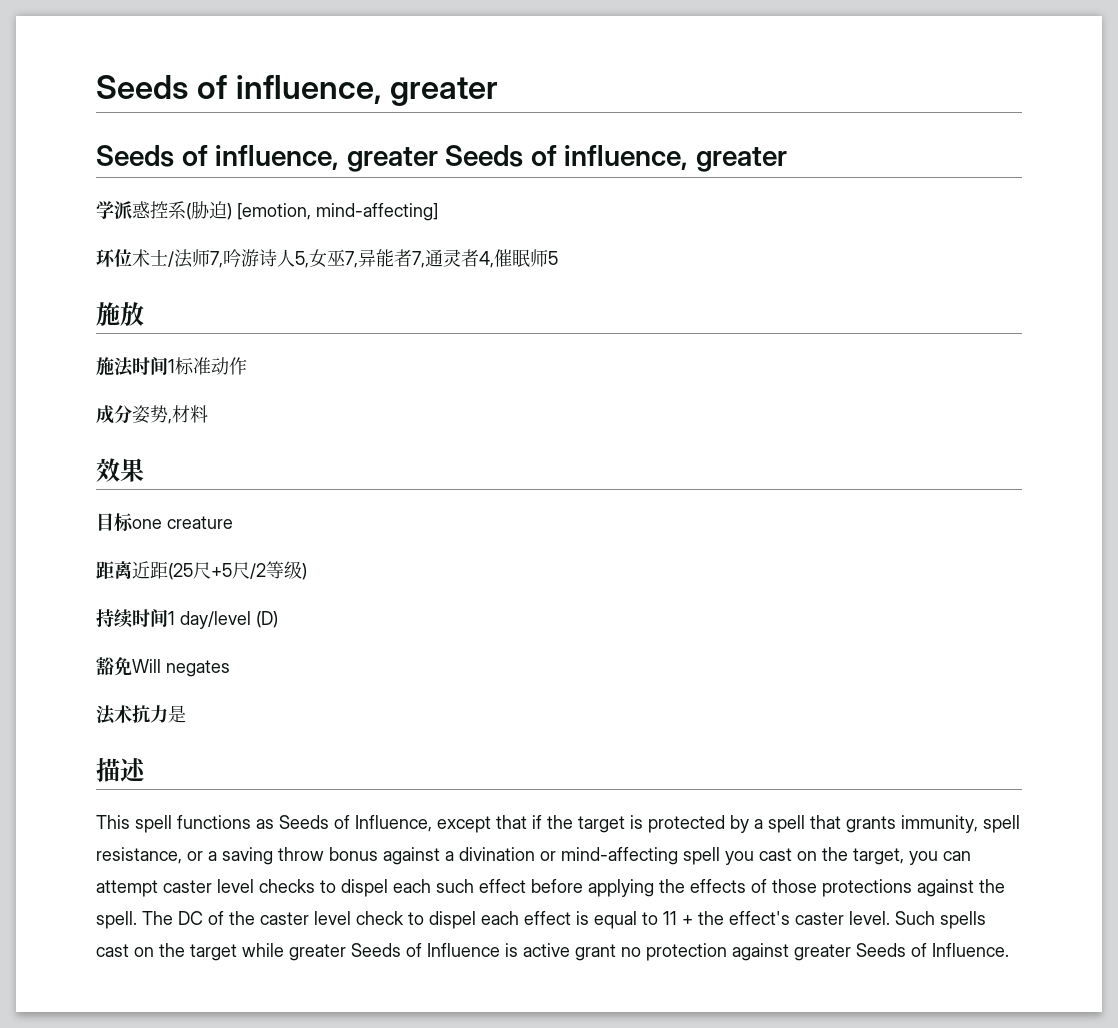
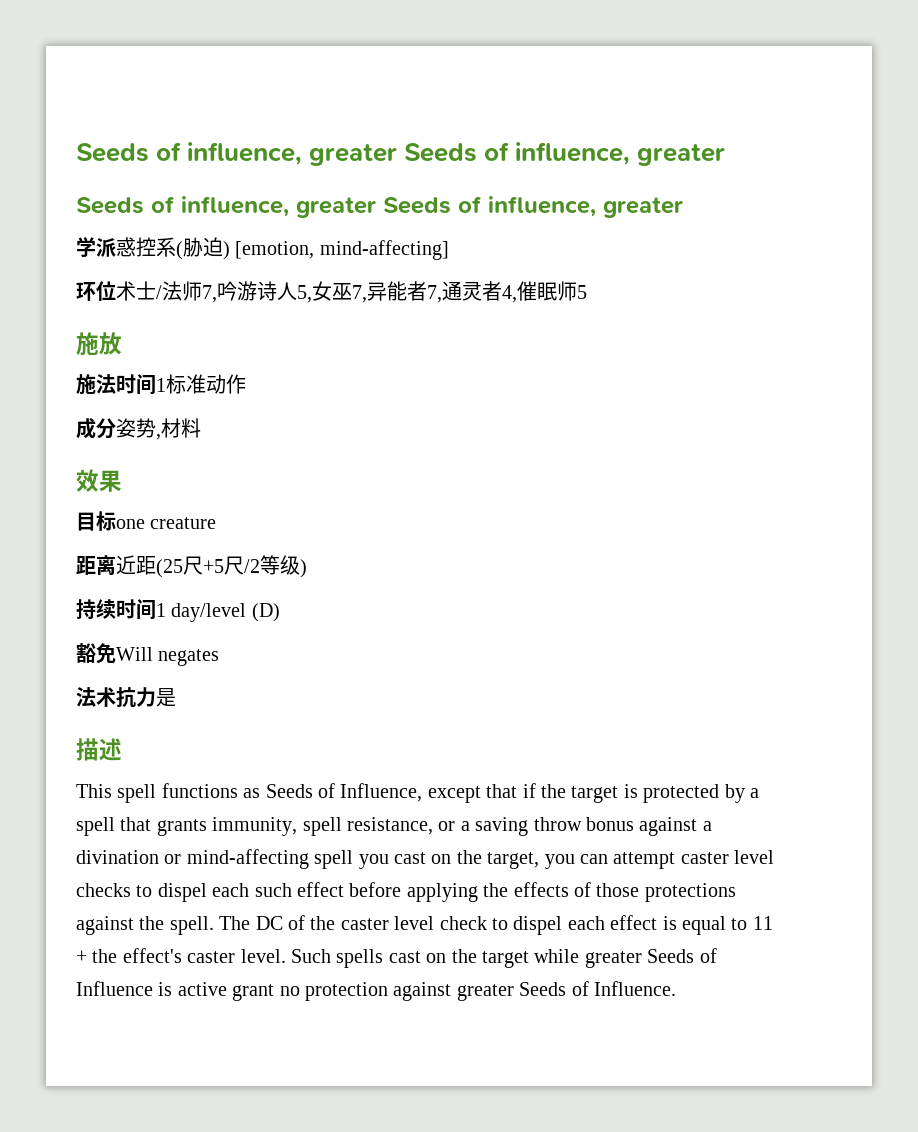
[96,75,499,106] Seeds of influence, greater -> [76,142,726,166] Seeds of influence, greater Seeds of influence, greater

